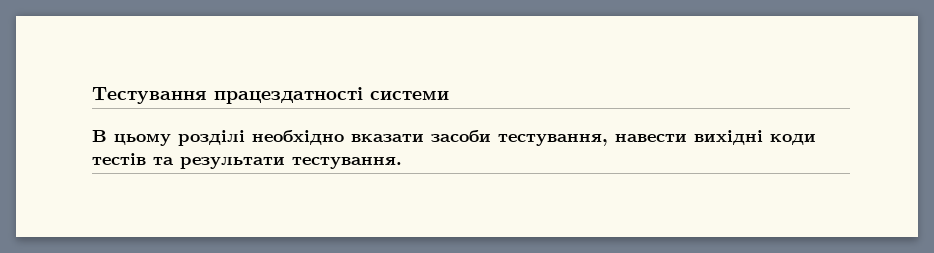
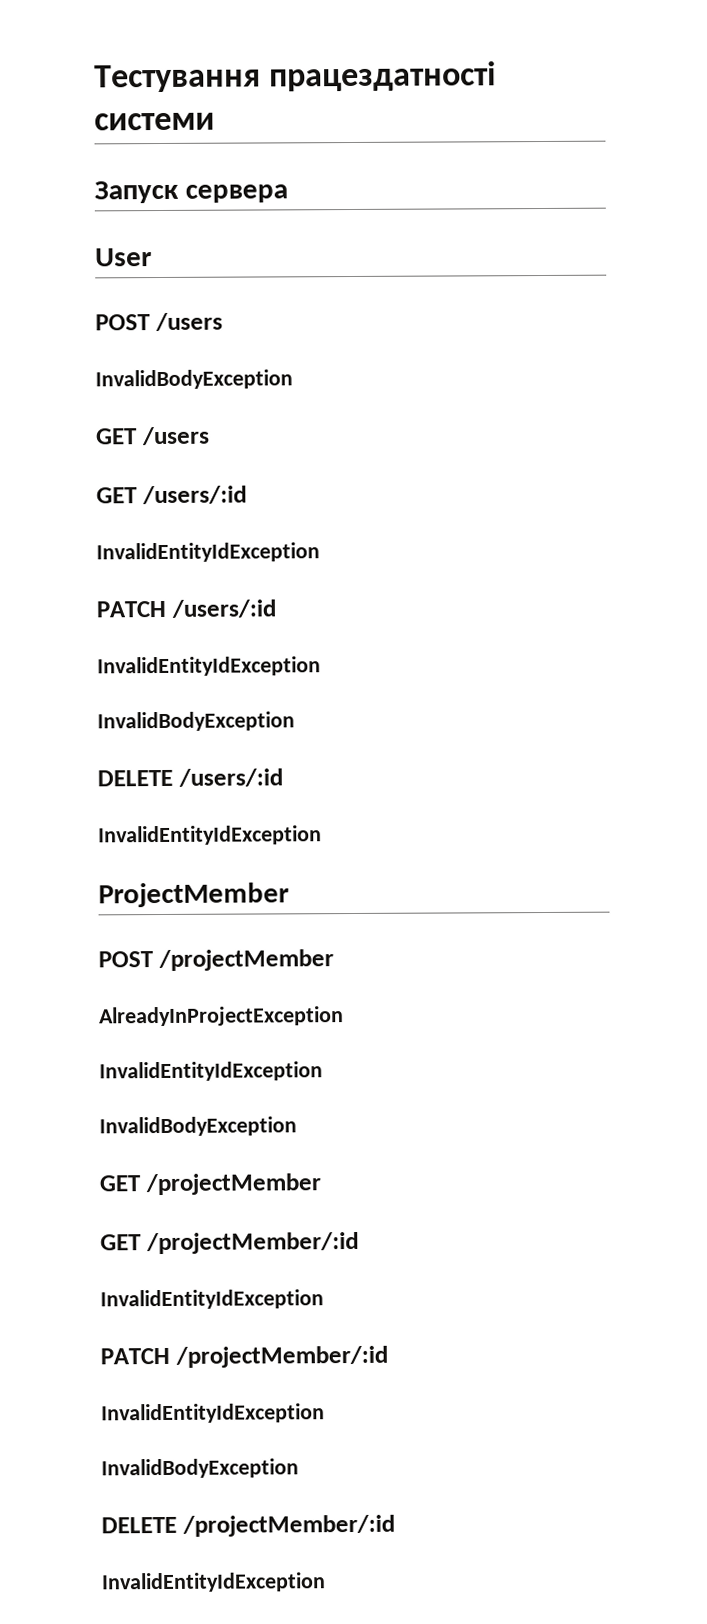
[92,130,816,146] [92,153,402,169] В цьому розділі необхідно вказати засоби тестування, навести вихідні коди тестів та результати тестування. -> [94,180,288,204] [95,248,152,267] [95,312,223,332] [95,369,293,390] [95,426,210,446] [96,485,247,505] [96,542,320,563] [96,599,276,618] [97,656,321,677] [97,711,295,732] [97,768,283,787] [98,825,322,846] [98,882,289,908] [98,949,334,972] [99,1006,344,1027] [99,1061,323,1082] [99,1116,297,1137] [99,1173,322,1196] [100,1231,359,1255] [100,1289,324,1310] [100,1345,388,1368] [101,1403,325,1424] [101,1458,299,1479] [101,1514,395,1537] [101,1572,326,1593] Запуск сервера // User // POST /users // InvalidBodyException // GET /users // GET /users/:id // InvalidEntityIdException // PATCH /users/:id // InvalidEntityIdException // InvalidBodyException // DELETE /users/:id // InvalidEntityIdException // ProjectMember // POST /projectMember // AlreadyInProjectException // InvalidEntityIdException // InvalidBodyException // GET /projectMember // GET /projectMember/:id // InvalidEntityIdException // PATCH /projectMember/:id // InvalidEntityIdException // InvalidBodyException // DELETE /projectMember/:id // InvalidEntityIdException

